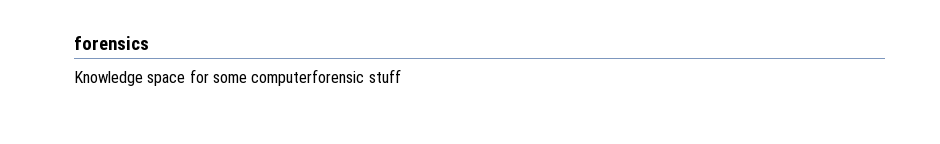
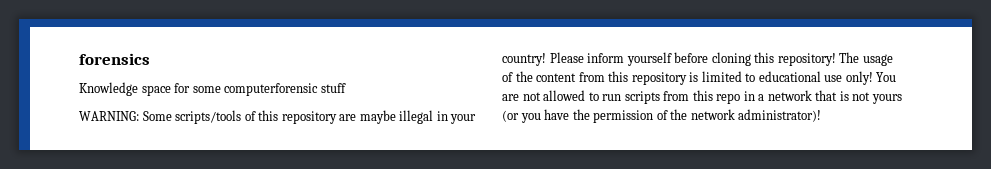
(401, 76) none -> [79,110,477,124] [502,52,893,66] [502,71,897,85] [502,90,902,104] [502,109,822,123] // WARNING: Some scripts/tools of this repository are maybe illegal in your country! Please inform yourself before cloning this repository! The usage of the content from this repository is limited to educational use only! You are not allowed to run scripts from this repo in a network that is not yours (or you have the permission of the network administrator)!

